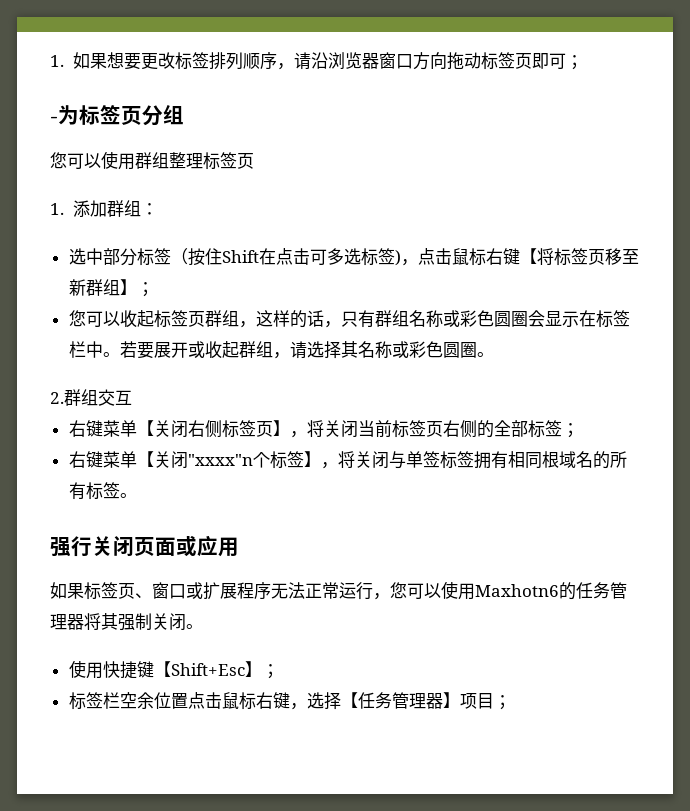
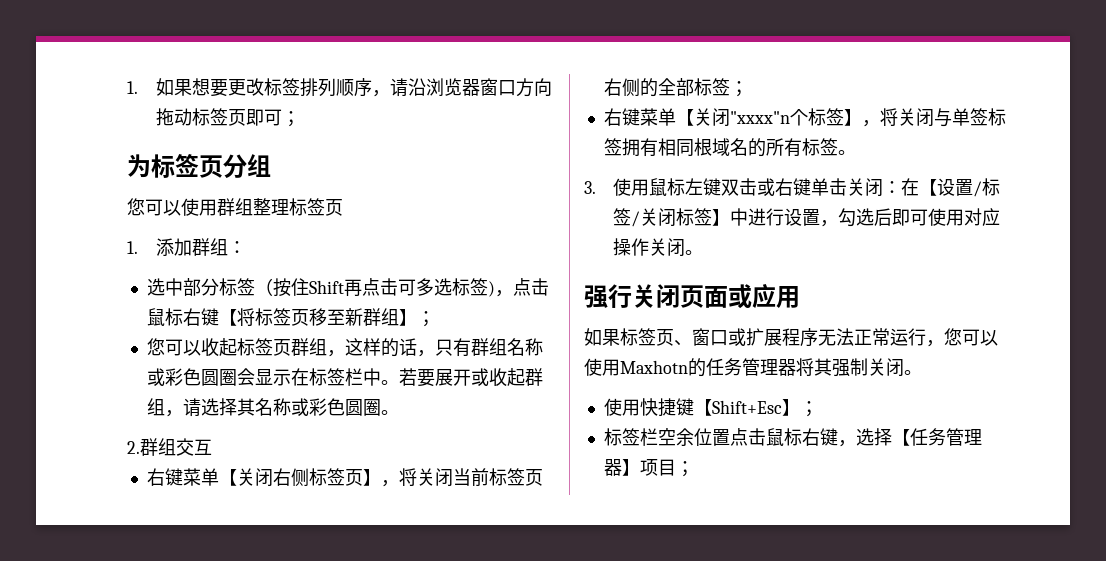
[50,116,58,123] - -> (300, 119) none
[258,248,276,265] 在 -> [343,279,362,297] 再
(137, 495) none -> [584,178,1000,197] [612,208,1000,227] [612,238,703,257] // 3.使用鼠标左键双击或右键单击关闭：在【设置/标签/关闭标签】中进行设置，勾选后即可使用对应操作关闭。
[475,584,559,597] Maxhotn6 -> [620,360,688,374] Maxhotn

